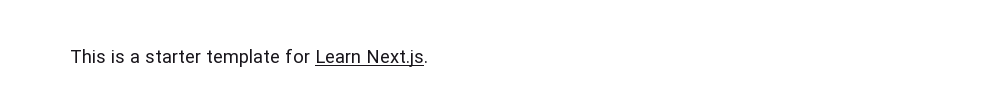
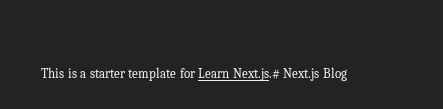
[366,50,428,67] Next.js. -> [232,67,347,81] Next.js.# Next.js Blog

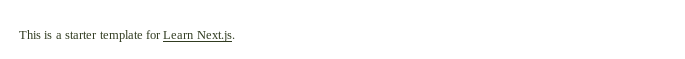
[232,67,347,81] Next.js.# Next.js Blog -> [196,31,235,42] Next.js.

